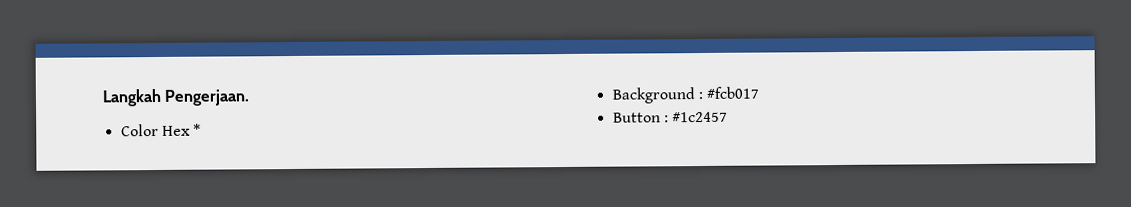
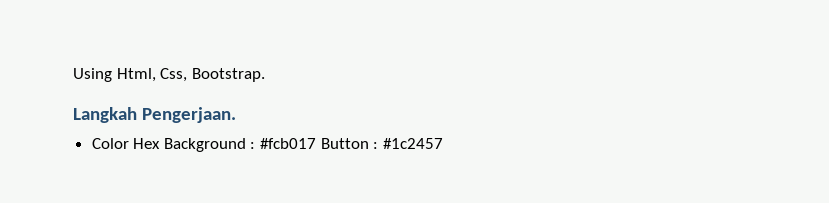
(102, 97) none -> [73,68,265,82] Using Html, Css, Bootstrap. //
[193,123,202,136] * // -> (161, 143) none
(760, 92) // -> (317, 143) none

